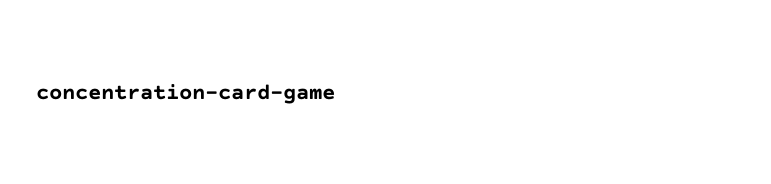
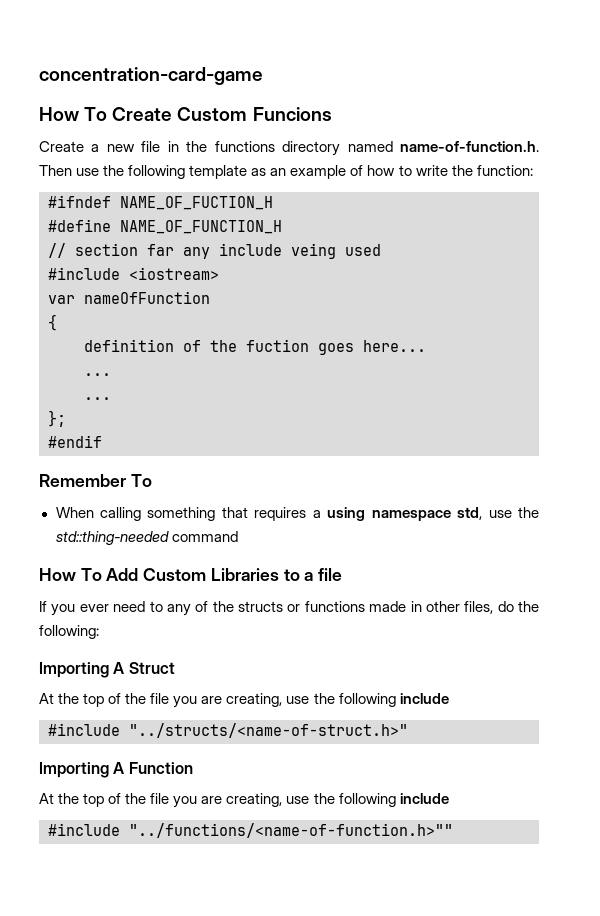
(335, 94) none -> [39,107,332,121] [39,141,539,156] [39,165,533,179] [48,195,273,210] [48,219,282,234] [48,243,381,259] [48,267,219,280] [48,291,210,304] [48,314,57,331] [84,339,426,355] [84,373,111,376] [84,397,111,400] [48,410,66,427] [48,435,102,448] [39,474,152,487] [55,507,539,521] [55,531,238,545] [39,568,343,581] [39,601,539,616] [39,625,99,639] [39,662,175,678] [39,693,449,708] [48,723,408,738] [39,762,193,778] [39,793,449,808] [48,823,453,838] // How To Create Custom Funcions // Create a new file in the functions directory named name-of-function.h. Then use the following template as an example of how to write the function: // #ifndef NAME_OF_FUCTION_H // #define NAME_OF_FUNCTION_H // // section far any include veing used // #include <iostream> // var nameOfFunction // { // definition of the fuction goes here... // ... // ... // }; // #endif // Remember To // When calling something that requires a using namespace std, use the std::thing-needed command // How To Add Custom Libraries to a file // If you ever need to any of the structs or functions made in other files, do the following: // Importing A Struct // At the top of the file you are creating, use the following include // #include "../structs/<name-of-struct.h>" // Importing A Function // At the top of the file you are creating, use the following include // #include "../functions/<name-of-function.h>""

